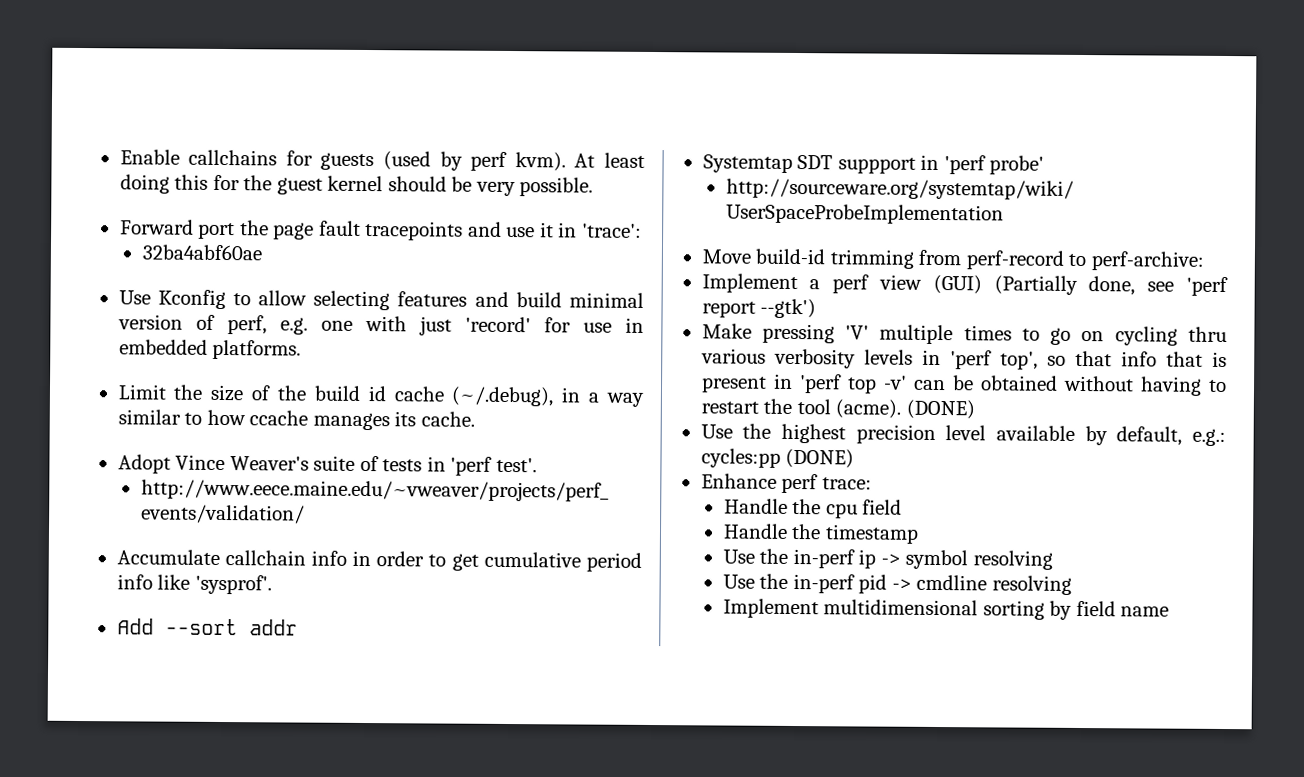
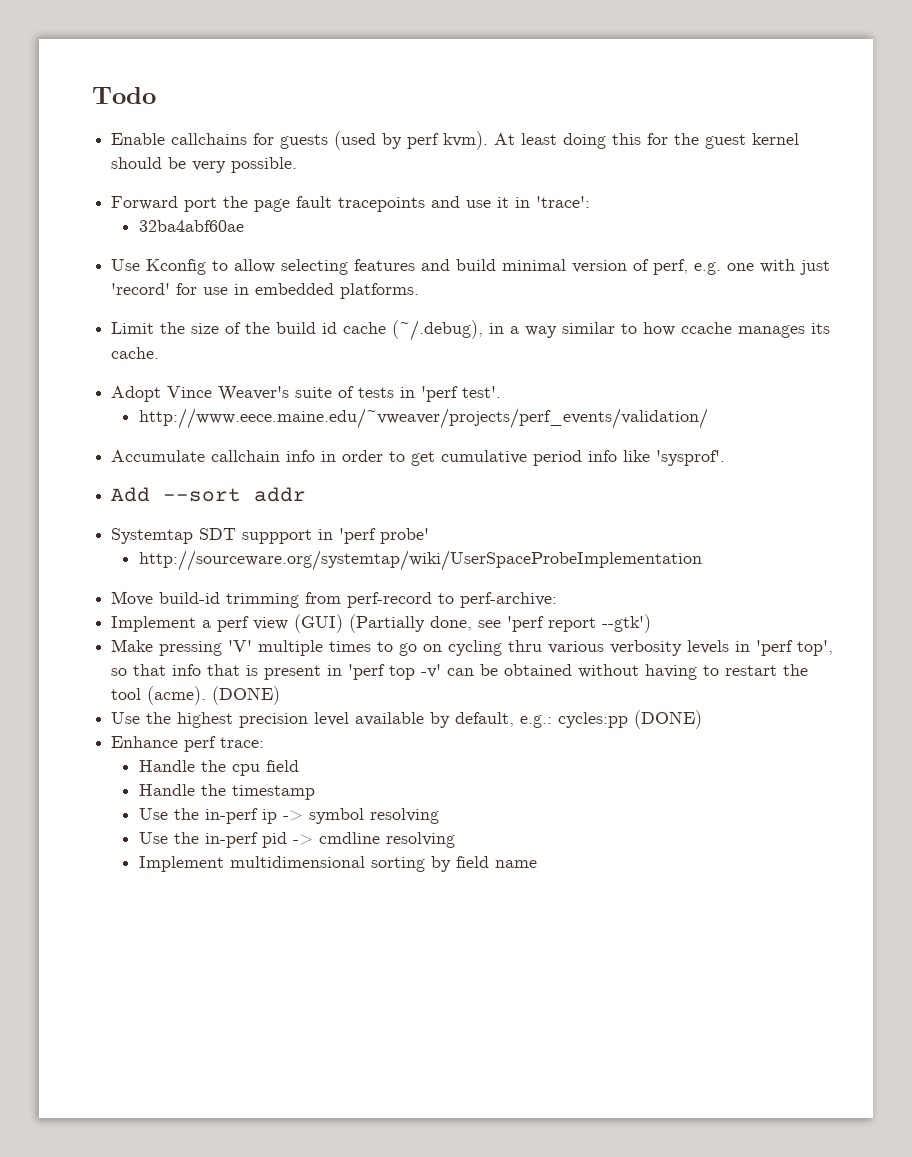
(119, 157) none -> [92,87,156,104] Todo //

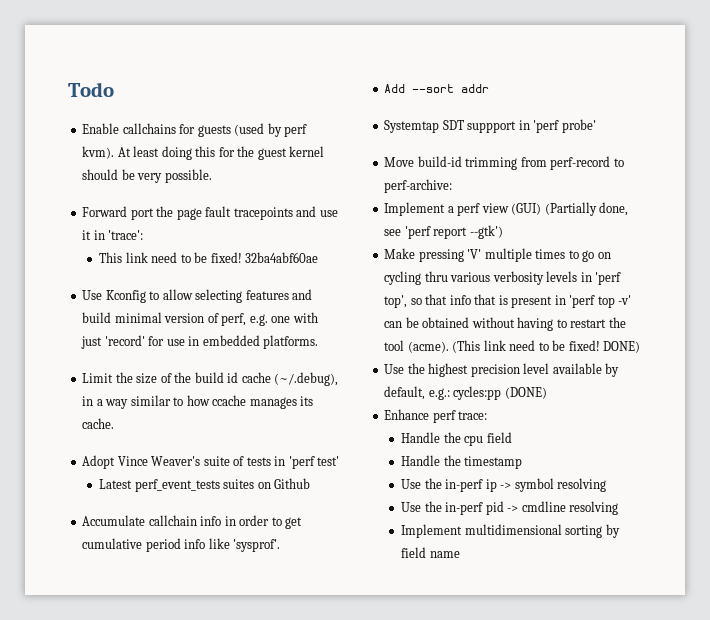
(591, 202) none -> [99,252,242,263] This link need to be fixed!
[462,386,502,398] [138,408,708,429] test'. // http://www.eece.maine.edu/~vweaver/projects/perf_events/validation/ -> [317,456,340,466] [99,478,311,492] test' // Latest perf_event_tests suites on Github
[138,550,702,571] // http://sourceware.org/systemtap/wiki/UserSpaceProbeImplementation -> (596, 126) none
[212,686,281,705] (DONE) -> [452,340,641,353] (This link need to be fixed! DONE)

